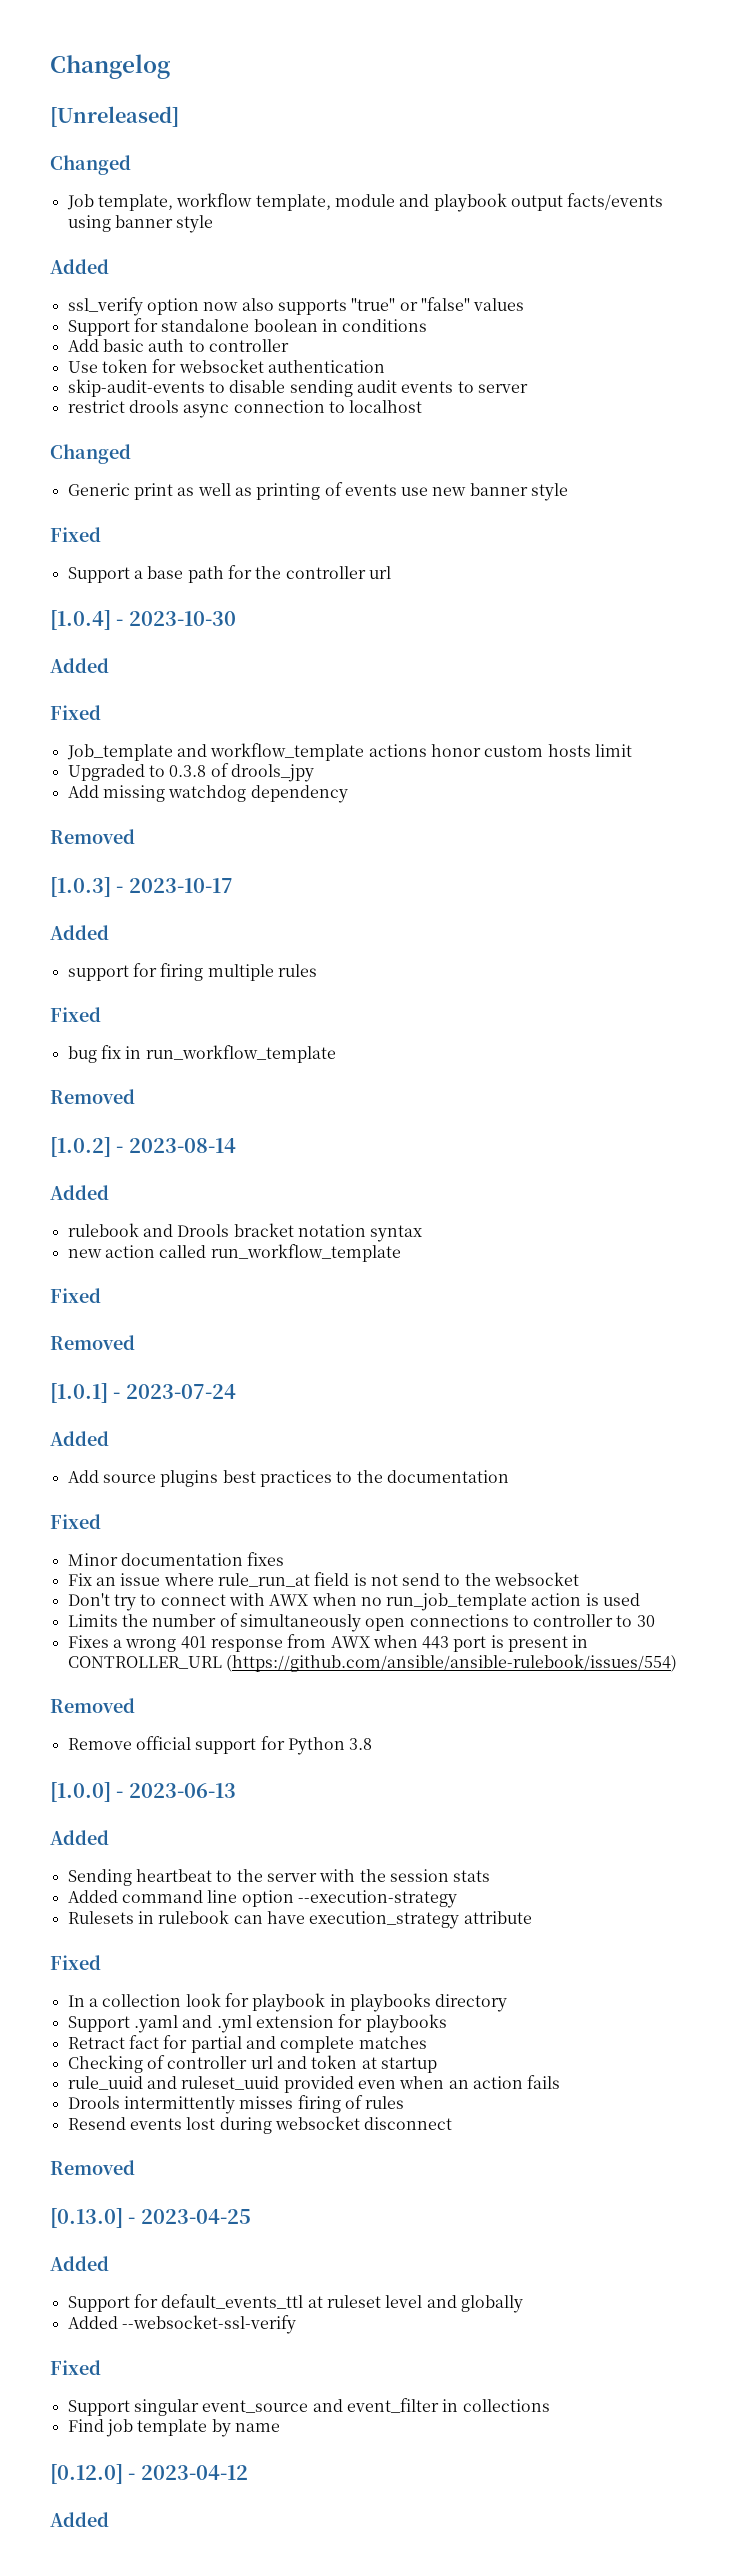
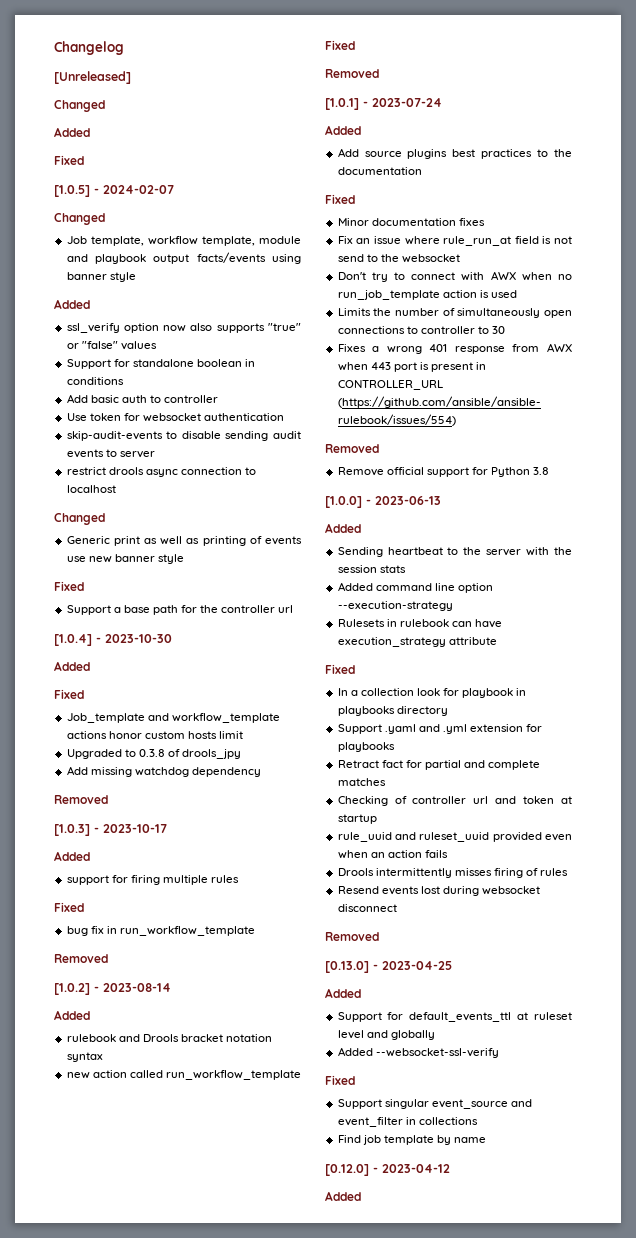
(131, 165) none -> [54,127,90,137] [54,155,84,165] [54,185,174,197] [54,213,105,225] // Added // Fixed // [1.0.5] - 2024-02-07 // Changed

